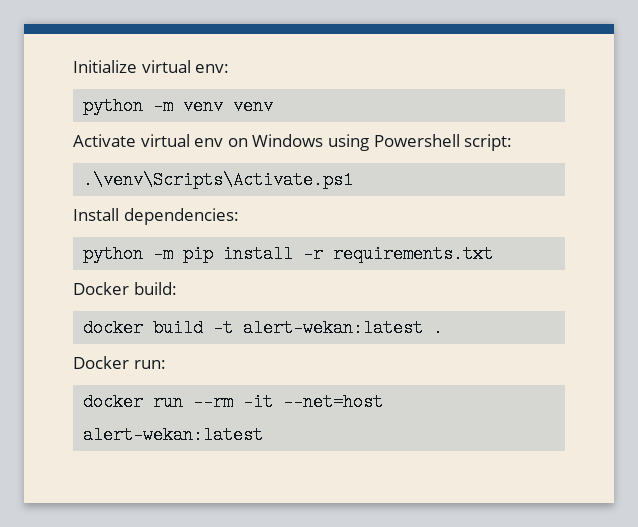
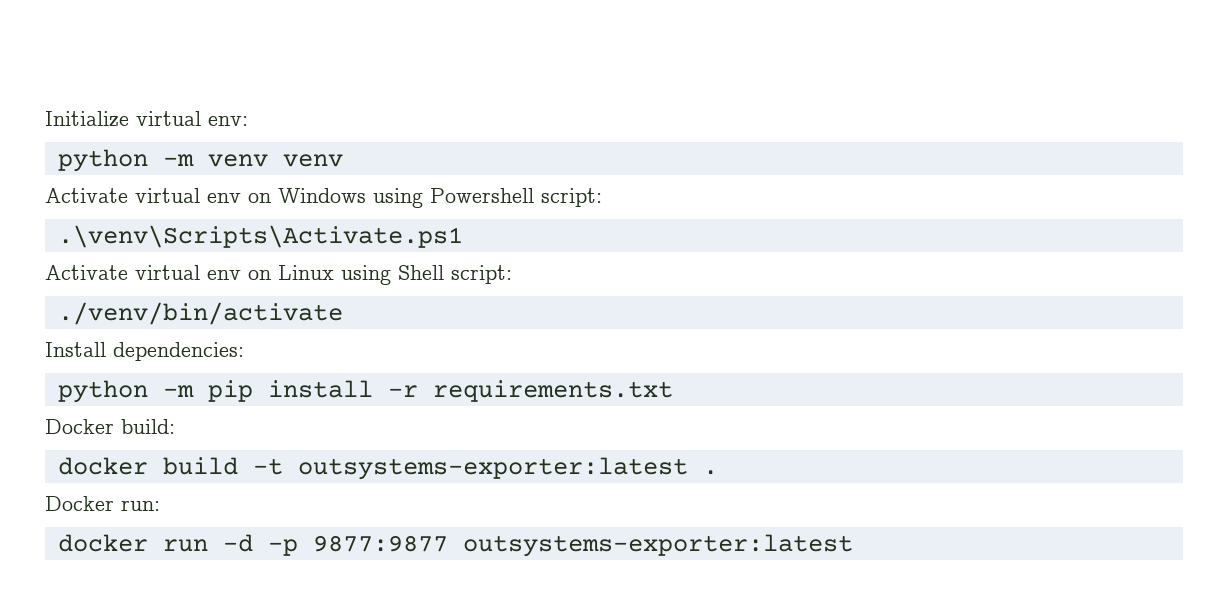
(354, 180) none -> [45,265,512,285] [57,302,343,325] // Activate virtual env on Linux using Shell script: // ./venv/bin/activate
[243,319,424,337] alert-wekan:latest -> [297,457,688,480] outsystems-exporter:latest
[193,393,384,411] [83,426,264,444] --rm -it --net=host alert-wekan:latest -> [222,534,853,557] -d -p 9877:9877 outsystems-exporter:latest

